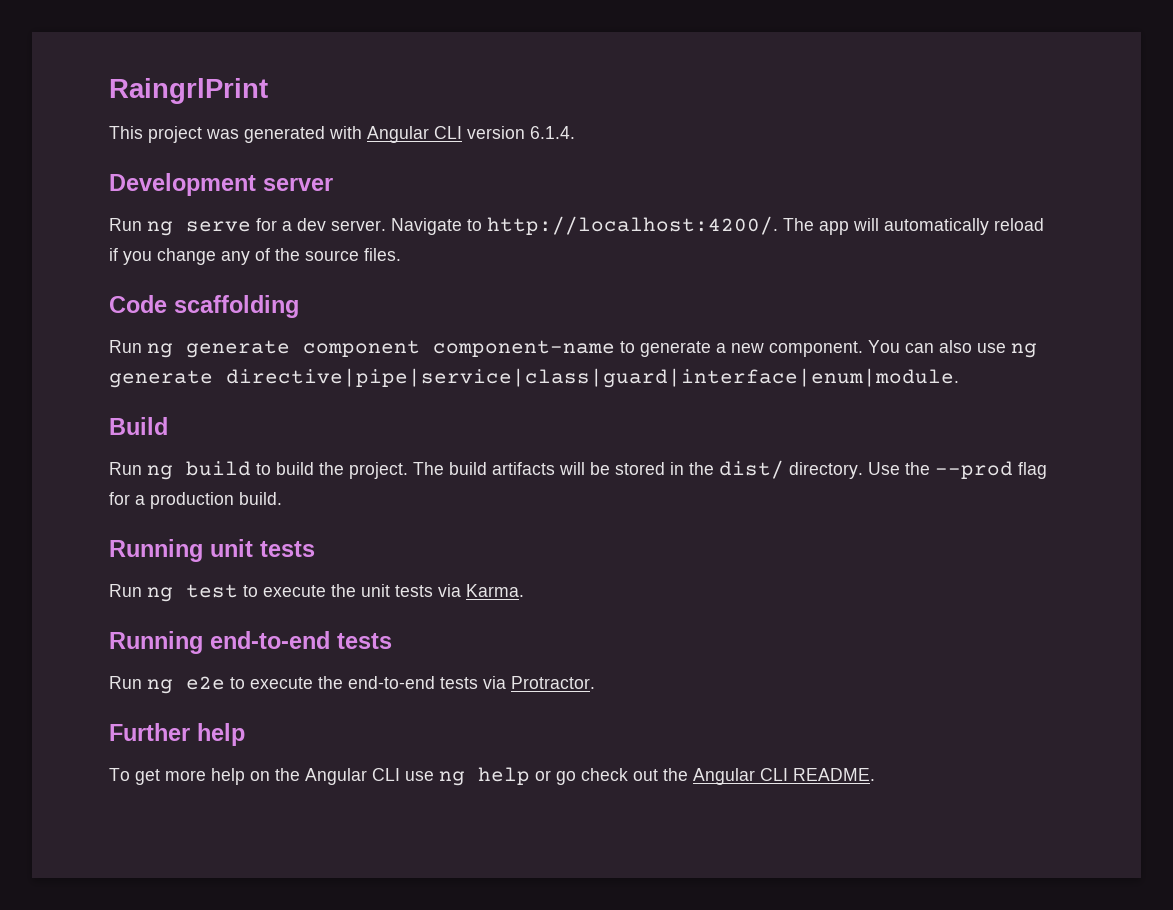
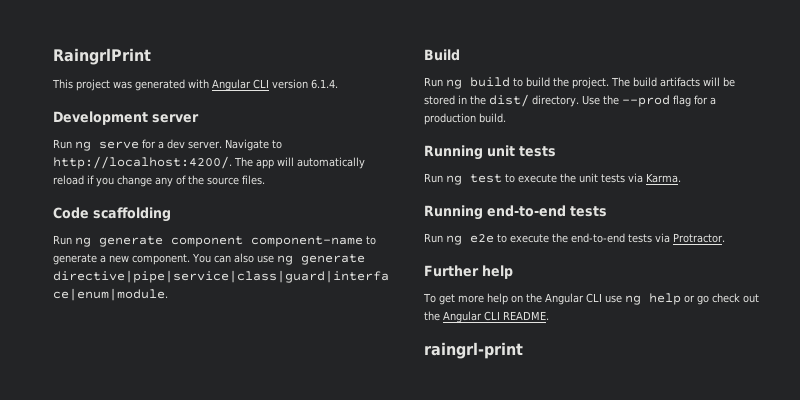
(875, 774) none -> [424,342,523,359] // raingrl-print

